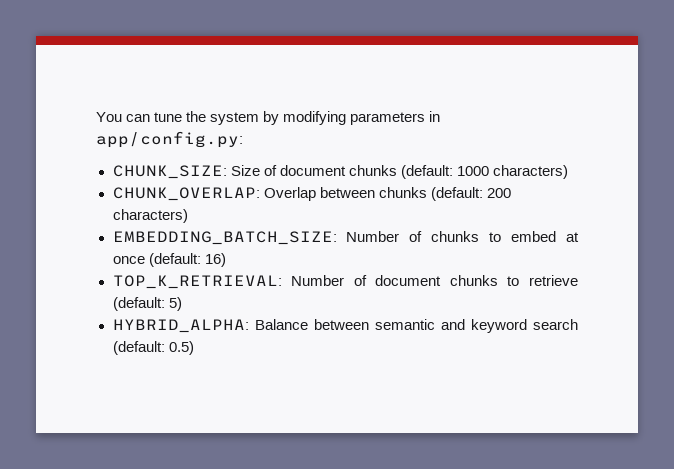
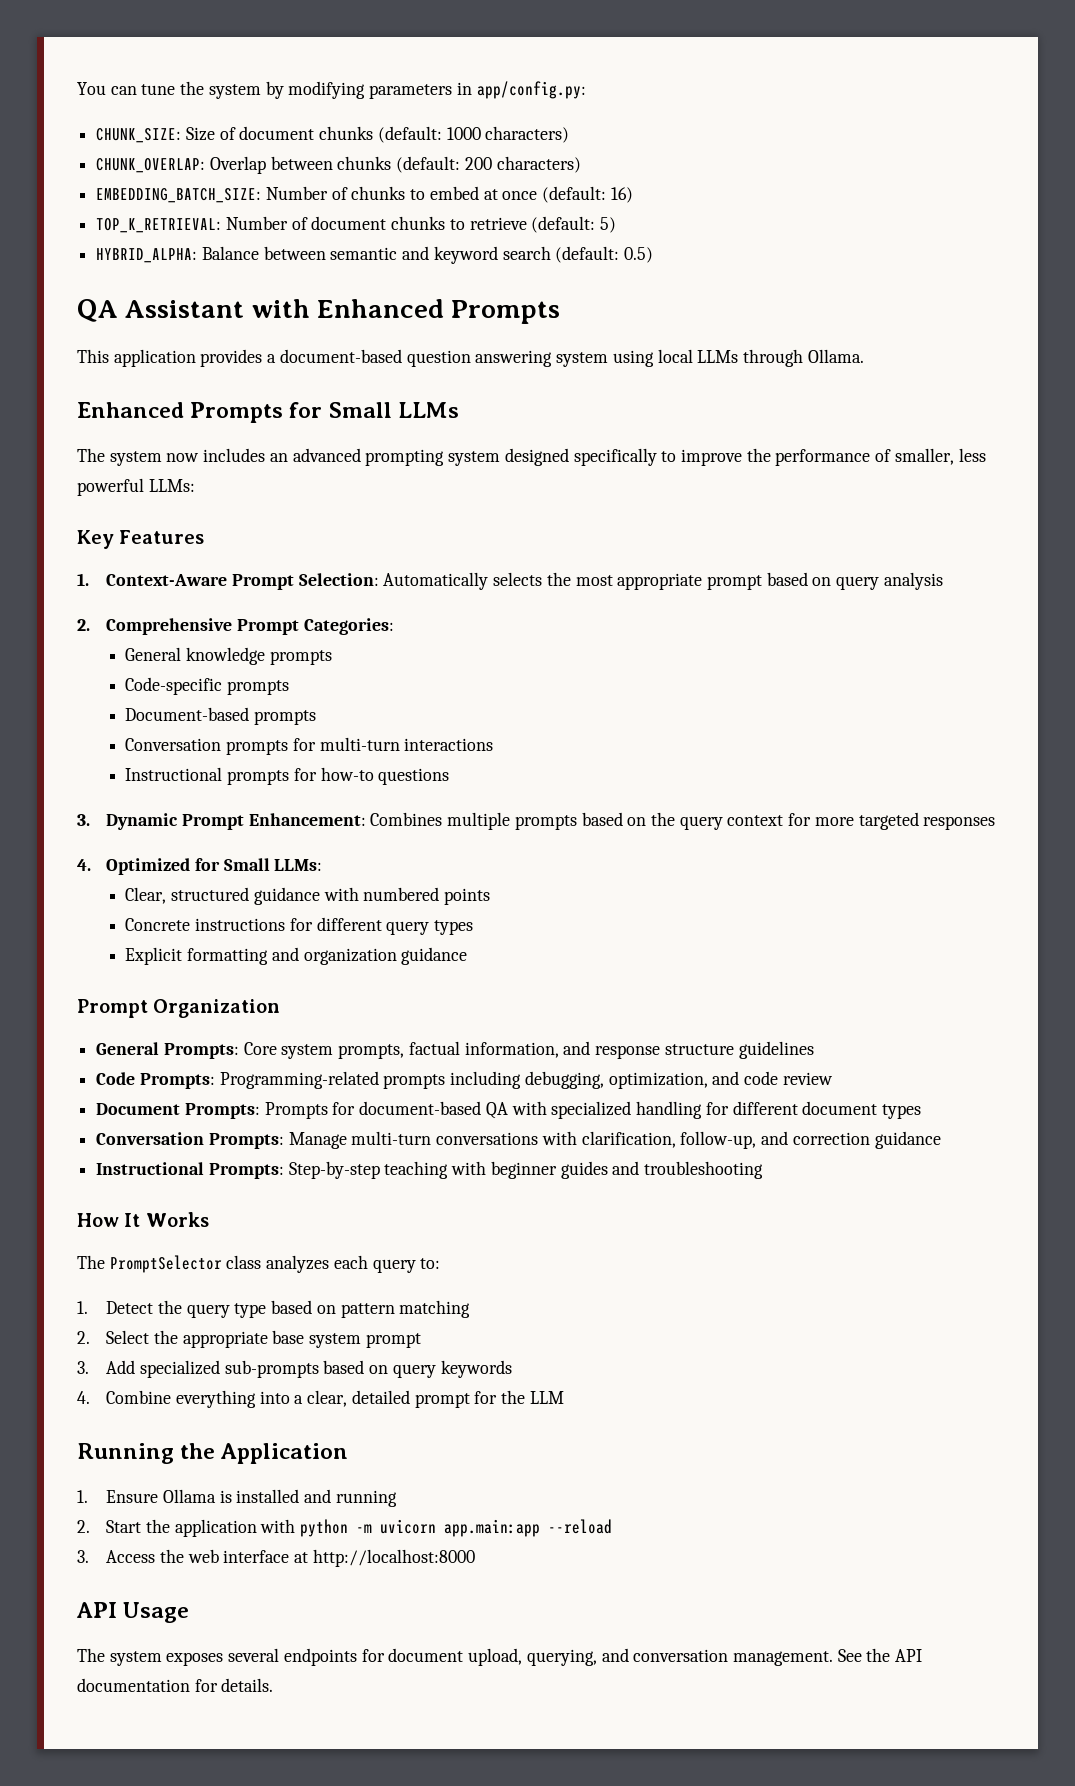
(194, 348) none -> [77,299,561,324] [77,349,864,367] [77,402,459,423] [77,448,986,466] [77,478,195,496] [77,530,205,549] [77,572,943,590] [77,618,394,635] [125,647,332,665] [125,677,290,695] [125,707,317,725] [125,737,494,755] [125,767,450,785] [77,812,996,830] [77,858,323,875] [125,887,491,905] [125,917,474,935] [125,947,468,965] [77,999,281,1018] [96,1041,814,1059] [96,1071,833,1089] [96,1101,921,1119] [96,1131,941,1149] [96,1161,764,1179] [77,1212,209,1227] [77,1255,441,1273] [77,1300,471,1318] [77,1330,421,1348] [77,1360,512,1378] [77,1390,564,1408] [77,1443,349,1464] [77,1489,397,1507] [77,1519,613,1537] [77,1549,475,1567] [76,1602,190,1623] [77,1648,923,1666] [77,1678,274,1692] // QA Assistant with Enhanced Prompts // This application provides a document-based question answering system using local LLMs through Ollama. // Enhanced Prompts for Small LLMs // The system now includes an advanced prompting system designed specifically to improve the performance of smaller, less powerful LLMs: // Key Features // 1. Context-Aware Prompt Selection: Automatically selects the most appropriate prompt based on query analysis // 2. Comprehensive Prompt Categories: // General knowledge prompts // Code-specific prompts // Document-based prompts // Conversation prompts for multi-turn interactions // Instructional prompts for how-to questions // 3. Dynamic Prompt Enhancement: Combines multiple prompts based on the query context for more targeted responses // 4. Optimized for Small LLMs: // Clear, structured guidance with numbered points // Concrete instructions for different query types // Explicit formatting and organization guidance // Prompt Organization // General Prompts: Core system prompts, factual information, and response structure guidelines // Code Prompts: Programming-related prompts including debugging, optimization, and code review // Document Prompts: Prompts for document-based QA with specialized handling for different document types // Conversation Prompts: Manage multi-turn conversations with clarification, follow-up, and correction guidance // Instructional Prompts: Step-by-step teaching with beginner guides and troubleshooting // How It Works // The PromptSelector class analyzes each query to: // 1. Detect the query type based on pattern matching // 2. Select the appropriate base system prompt // 3. Add specialized sub-prompts based on query keywords // 4. Combine everything into a clear, detailed prompt for the LLM // Running the Application // 1. Ensure Ollama is installed and running // 2. Start the application with python -m uvicorn app.main:app --reload // 3. Access the web interface at http://localhost:8000 // API Usage // The system exposes several endpoints for document upload, querying, and conversation management. See the API documentation for details.

